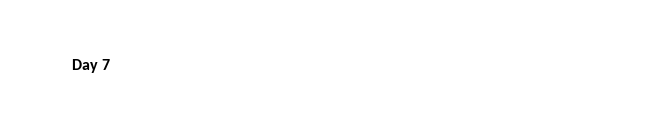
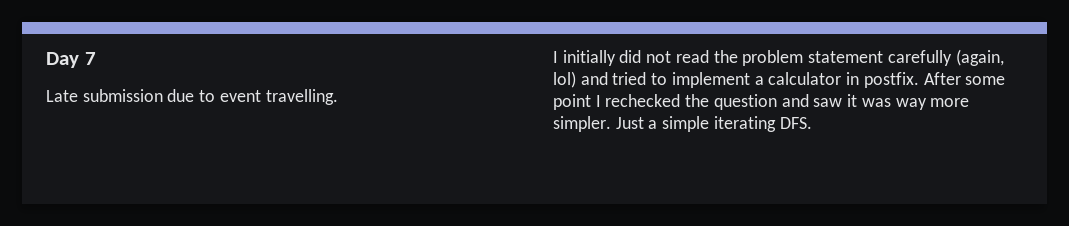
(111, 64) none -> [46,89,338,105] [553,49,1004,66] [553,71,1006,88] [553,94,970,110] [553,116,812,132] // Late submission due to event travelling. // I initially did not read the problem statement carefully (again, lol) and tried to implement a calculator in postfix. After some point I rechecked the question and saw it was way more simpler. Just a simple iterating DFS.

